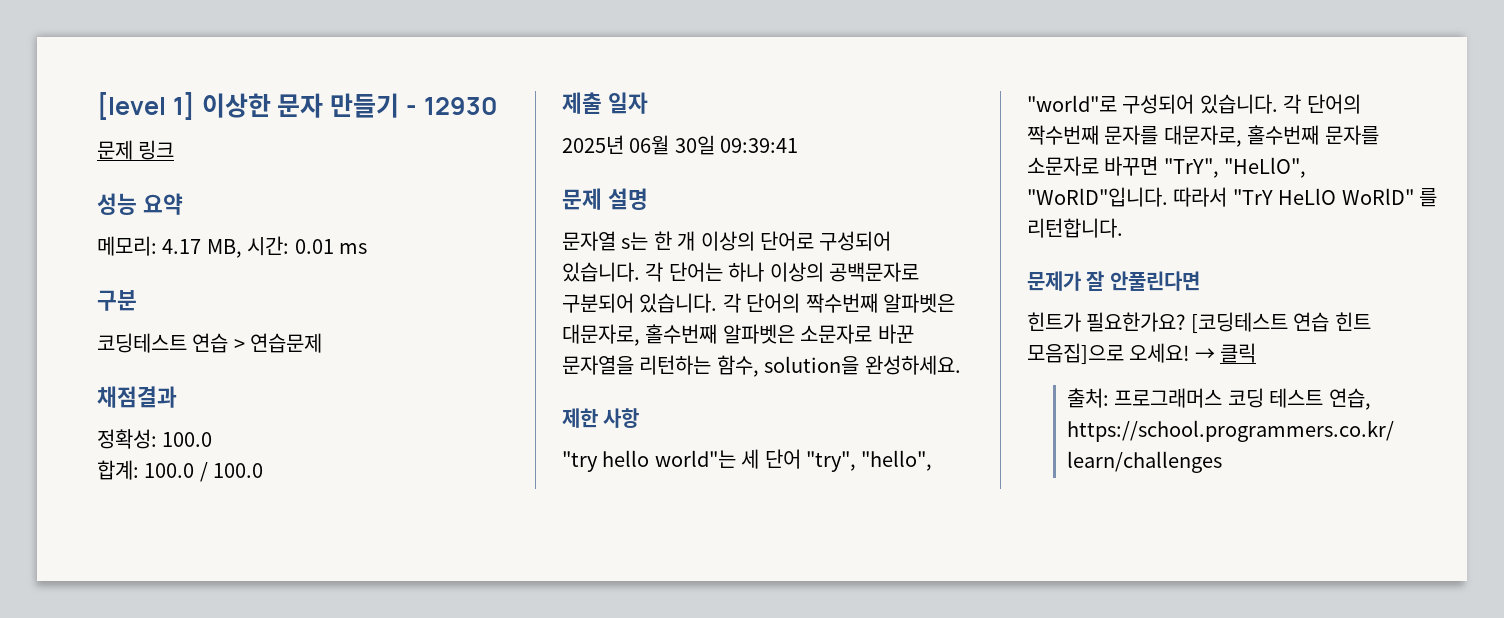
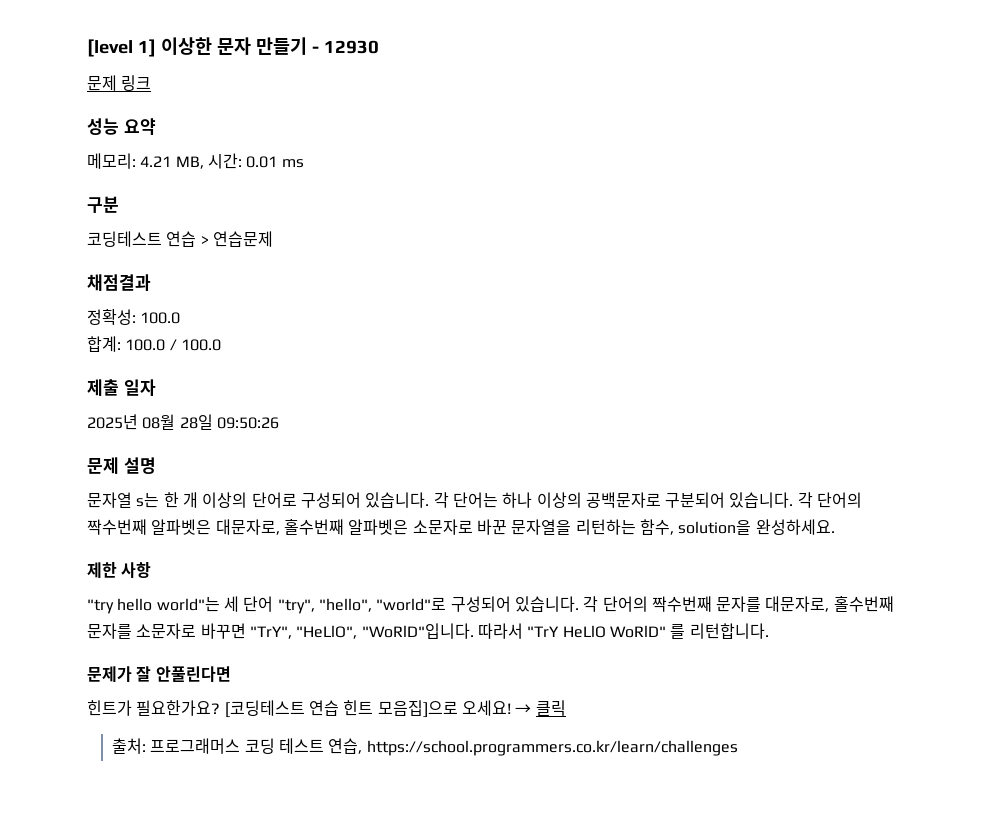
[162,239,202,254] 4.17 -> [140,156,172,167] 4.21
[629,135,799,155] 06월 30일 09:39:41 -> [142,414,279,430] 08월 28일 09:50:26

